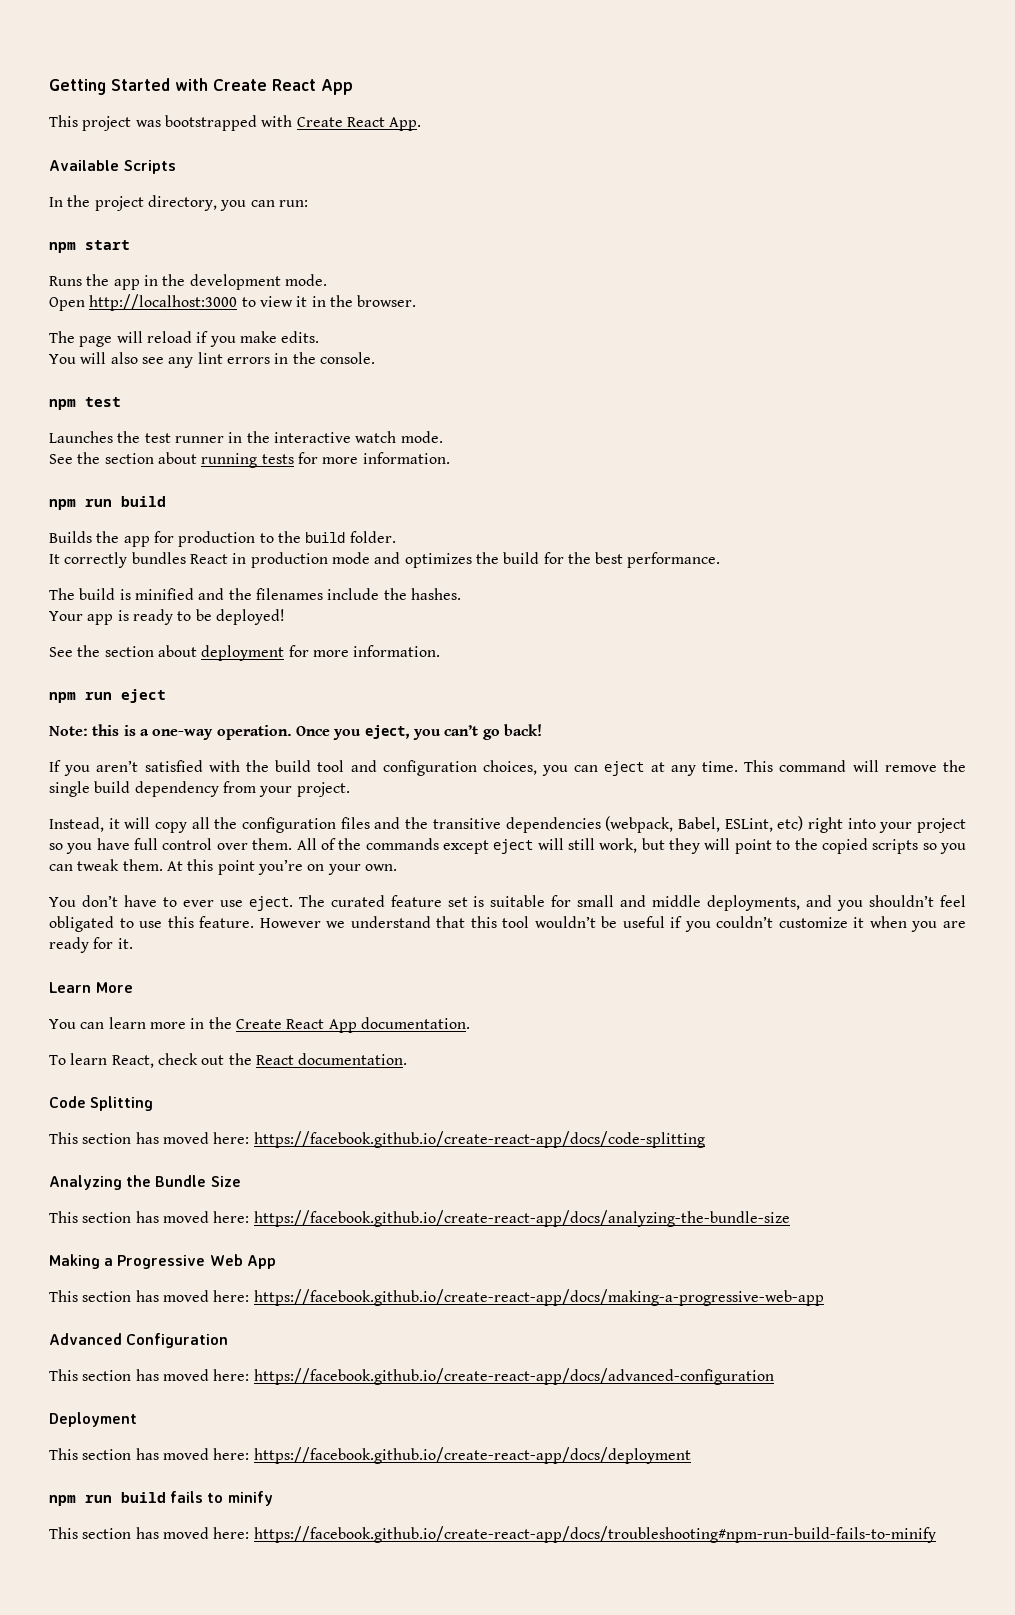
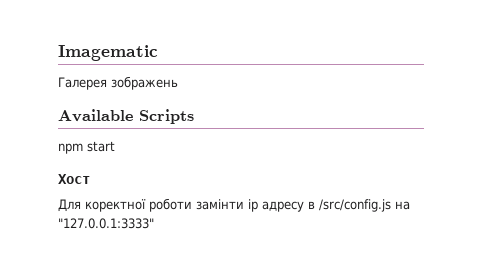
[49,78,353,95] [49,115,422,131] [49,160,176,174] [49,195,308,211] [49,240,130,253] [49,274,327,290] [49,294,417,311] [49,331,320,347] [49,352,375,368] [49,397,121,410] [49,431,443,443] [49,452,450,468] [49,496,166,510] [49,531,396,547] [49,552,721,568] [49,588,461,600] [49,609,285,625] [49,645,441,661] [49,689,166,703] [49,724,542,740] [49,760,966,776] [49,781,350,797] [49,816,967,833] [49,838,967,854] [49,859,397,875] [49,895,967,911] [49,916,966,932] [49,937,133,953] [49,982,133,993] [49,1017,470,1033] [49,1053,408,1068] [49,1096,154,1111] [49,1131,705,1148] [49,1175,241,1190] [49,1210,790,1227] [49,1254,276,1269] [49,1289,824,1306] [49,1333,229,1348] [49,1368,774,1385] [49,1412,137,1427] [49,1447,691,1464] [49,1491,273,1506] [49,1526,936,1543] Getting Started with Create React App // This project was bootstrapped with Create React App. // Available Scripts // In the project directory, you can run: // npm start // Runs the app in the development mode. // Open http://localhost:3000 to view it in the browser. // The page will reload if you make edits. // You will also see any lint errors in the console. // npm test // Launches the test runner in the interactive watch mode. // See the section about running tests for more information. // npm run build // Builds the app for production to the build folder. // It correctly bundles React in production mode and optimizes the build for the best performance. // The build is minified and the filenames include the hashes. // Your app is ready to be deployed! // See the section about deployment for more information. // npm run eject // Note: this is a one-way operation. Once you eject, you can’t go back! // If you aren’t satisfied with the build tool and configuration choices, you can eject at any time. This command will remove the single build dependency from your project. // Instead, it will copy all the configuration files and the transitive dependencies (webpack, Babel, ESLint, etc) right into your project so you have full control over them. All of the commands except eject will still work, but they will point to the copied scripts so you can tweak them. At this point you’re on your own. // You don’t have to ever use eject. The curated feature set is suitable for small and middle deployments, and you shouldn’t feel obligated to use this feature. However we understand that this tool wouldn’t be useful if you couldn’t customize it when you are ready for it. // Learn More // You can learn more in the Create React App documentation. // To learn React, check out the React documentation. // Code Splitting // This section has moved here: https://facebook.github.io/create-react-app/docs/code-splitting // Analyzing the Bundle Size // This section has moved here: https://facebook.github.io/create-react-app/docs/analyzing-the-bundle-size // Making a Progressive Web App // This section has moved here: https://facebook.github.io/create-react-app/docs/making-a-progressive-web-app // Advanced Configuration // This section has moved here: https://facebook.github.io/create-react-app/docs/advanced-configuration // Deployment // This section has moved here: https://facebook.github.io/create-react-app/docs/deployment // npm run build fails to minify // This section has moved here: https://facebook.github.io/create-react-app/docs/troubleshooting#npm-run-build-fails-to-minify -> [58,45,158,61] [58,76,178,90] [58,109,194,124] [58,141,115,154] [58,174,90,184] [58,198,410,212] [58,218,154,229] Imagematic // Галерея зображень // Available Scripts // npm start // Хост // Для коректної роботи замінти ip адресу в /src/config.js на "127.0.0.1:3333"

